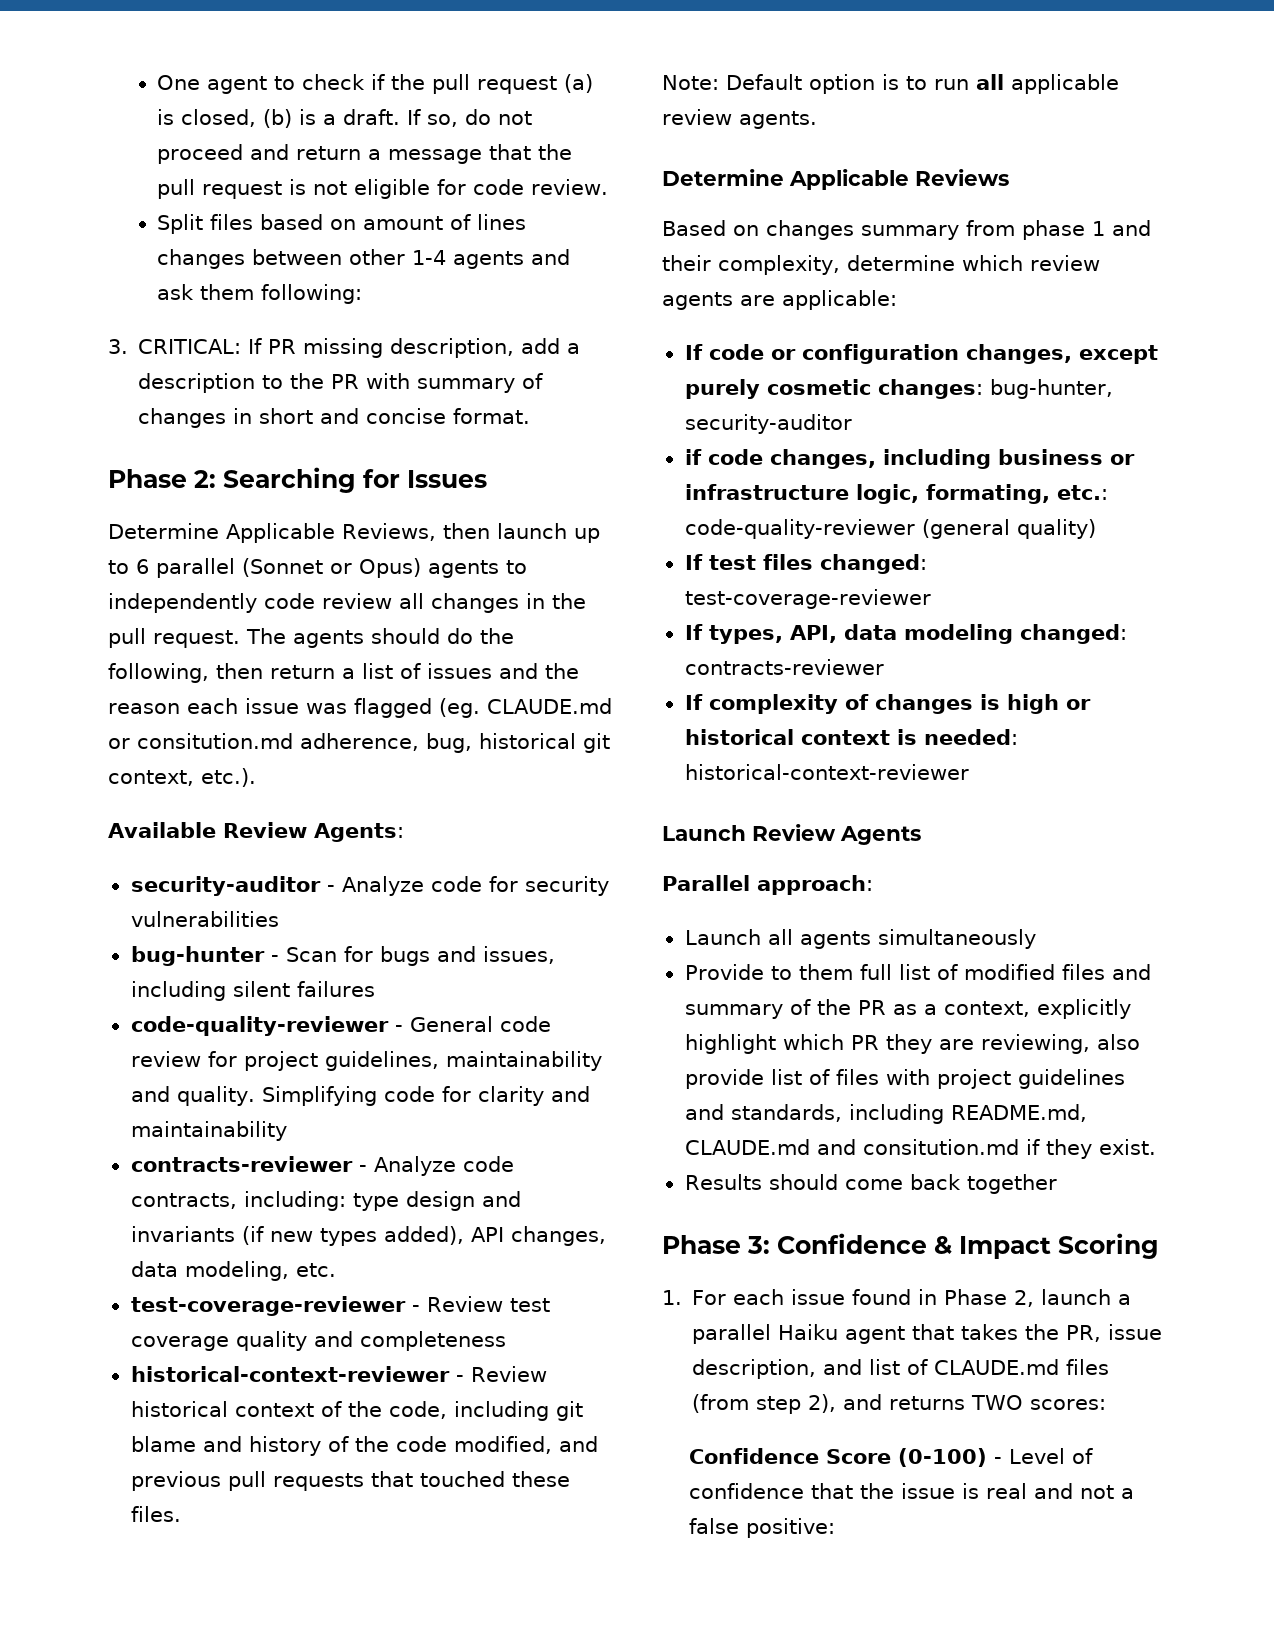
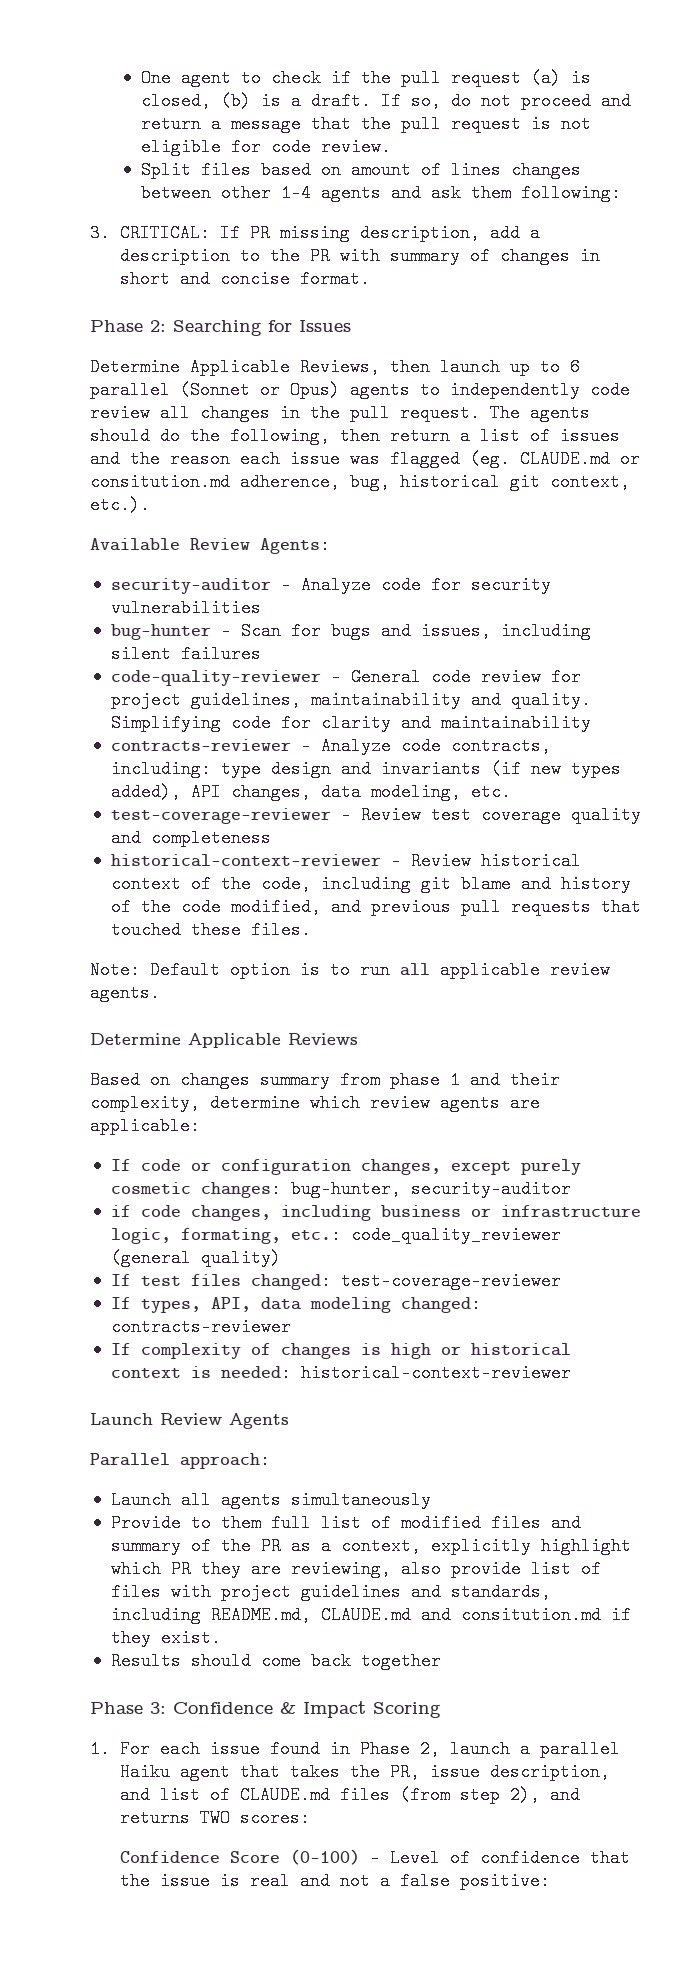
[684,519,915,539] code-quality-reviewer -> [350,1226,561,1244] code_quality_reviewer

